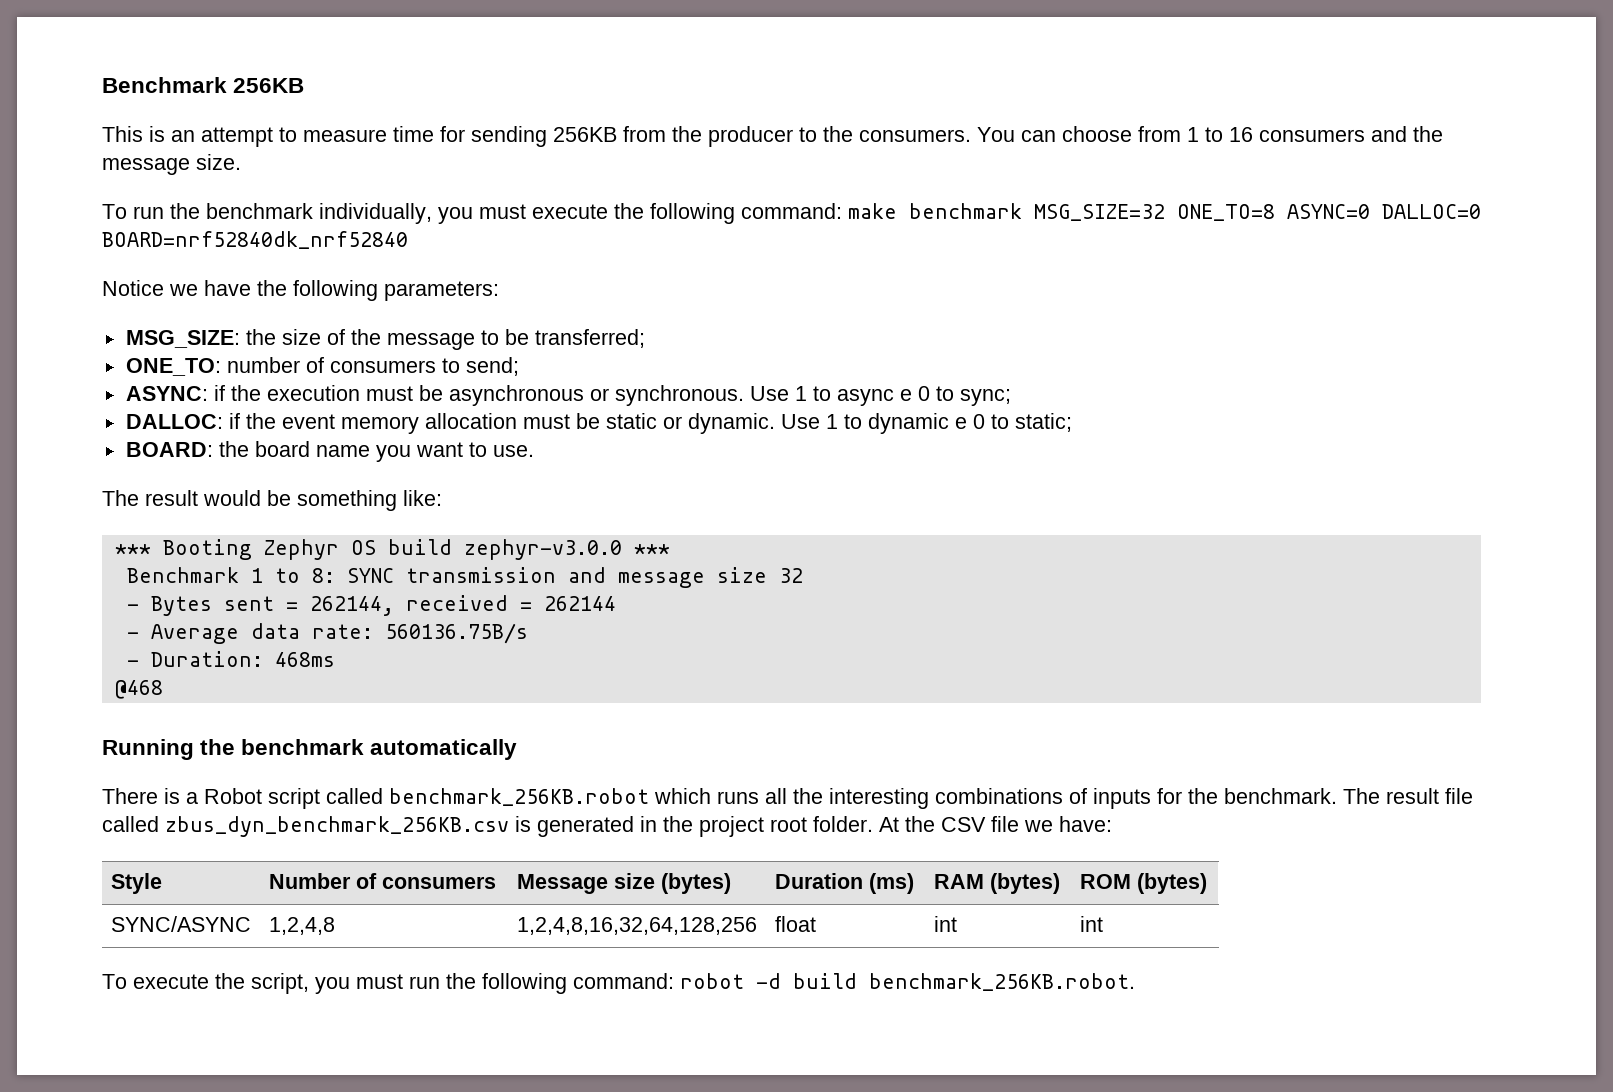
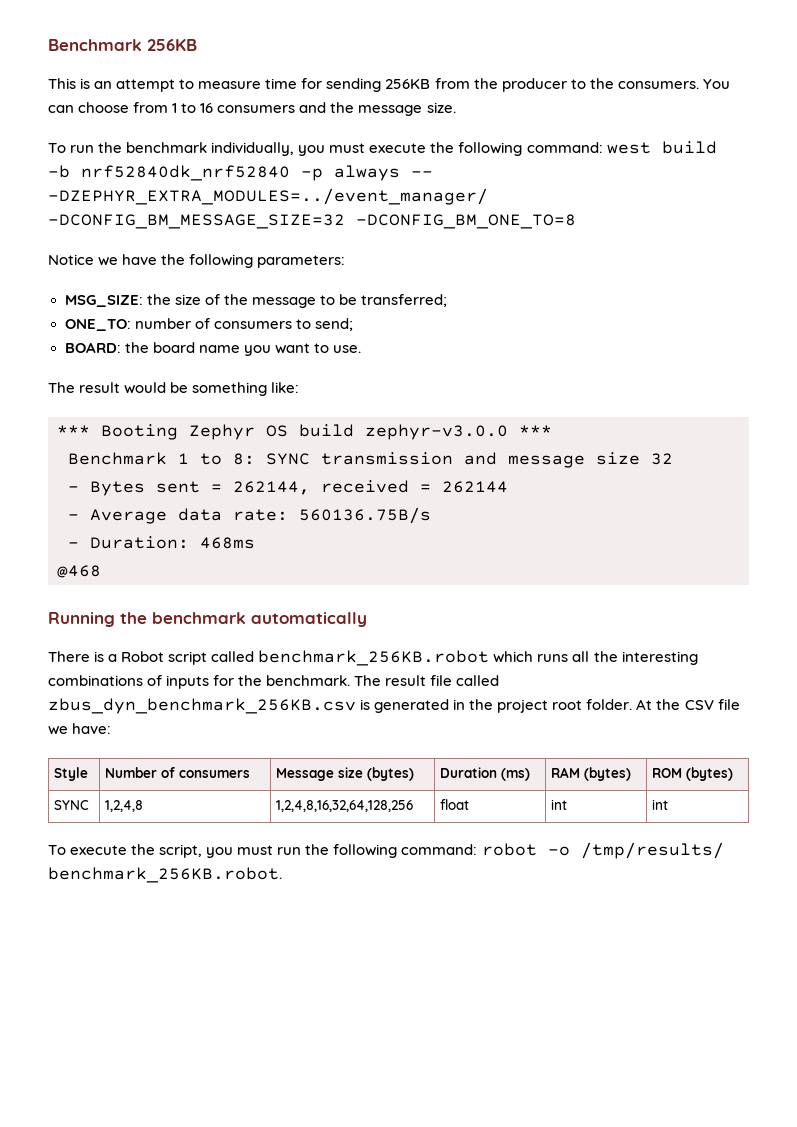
[848,203,1481,221] [102,231,408,249] make benchmark MSG_SIZE=32 ONE_TO=8 ASYNC=0 DALLOC=0 BOARD=nrf52840dk_nrf52840 -> [606,141,717,154] [48,165,433,181] [48,188,488,205] [48,214,576,229] west build -b nrf52840dk_nrf52840 -p always -- -DZEPHYR_EXTRA_MODULES=../event_manager/ -DCONFIG_BM_MESSAGE_SIZE=32 -DCONFIG_BM_ONE_TO=8
[125,385,1011,406] [125,413,1072,434] // ASYNC: if the execution must be asynchronous or synchronous. Use 1 to async e 0 to sync; // DALLOC: if the event memory allocation must be static or dynamic. Use 1 to dynamic e 0 to static; -> (353, 324) none
[110,916,251,932] SYNC/ASYNC -> [54,800,90,810] SYNC
[756,973,857,989] -d build -> [547,842,724,859] -o /tmp/results/

